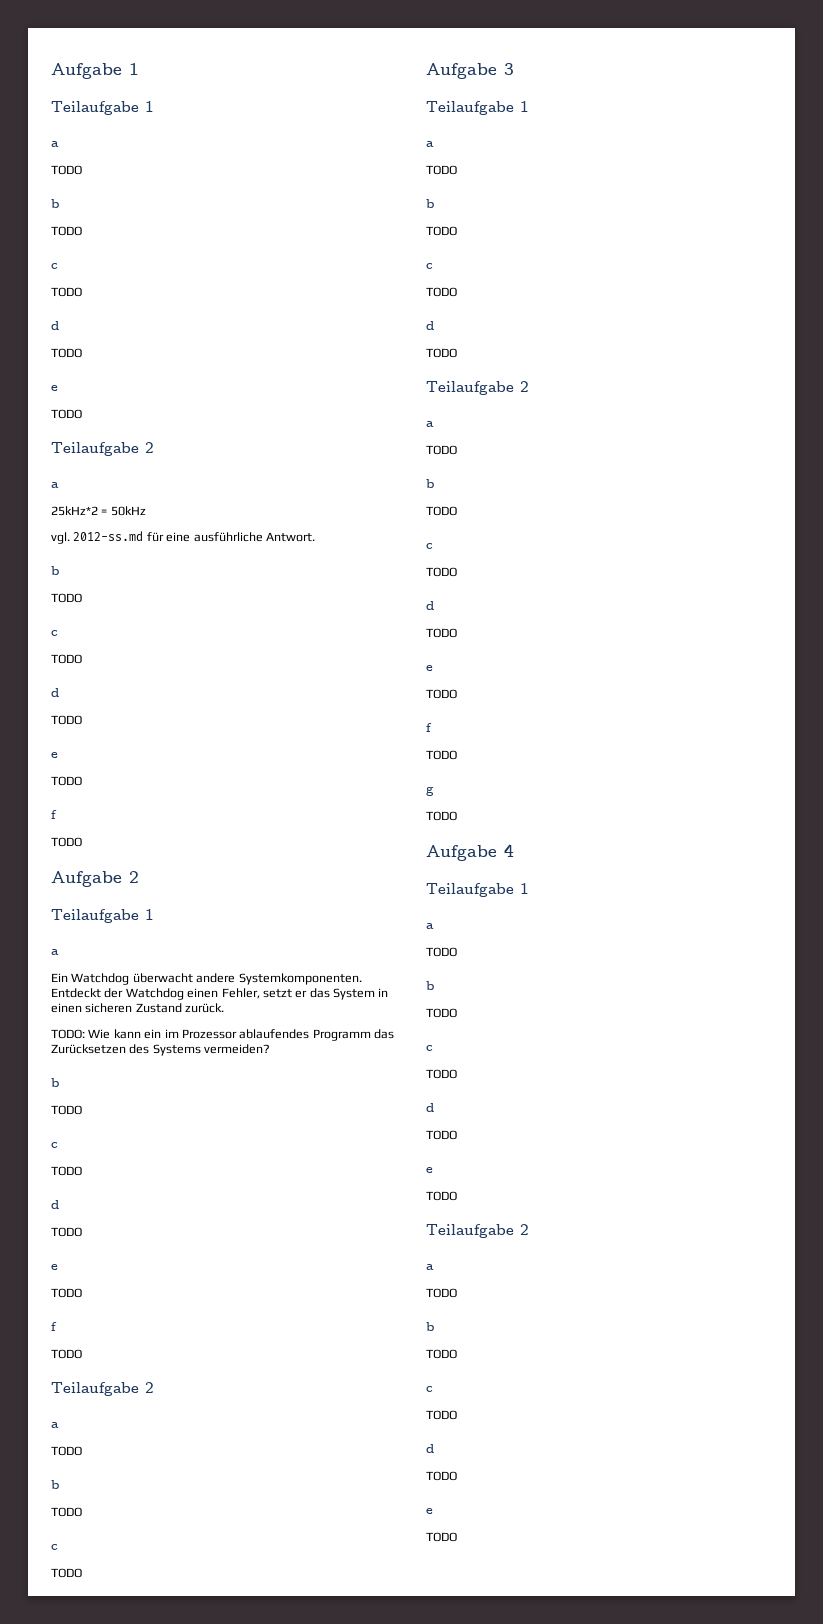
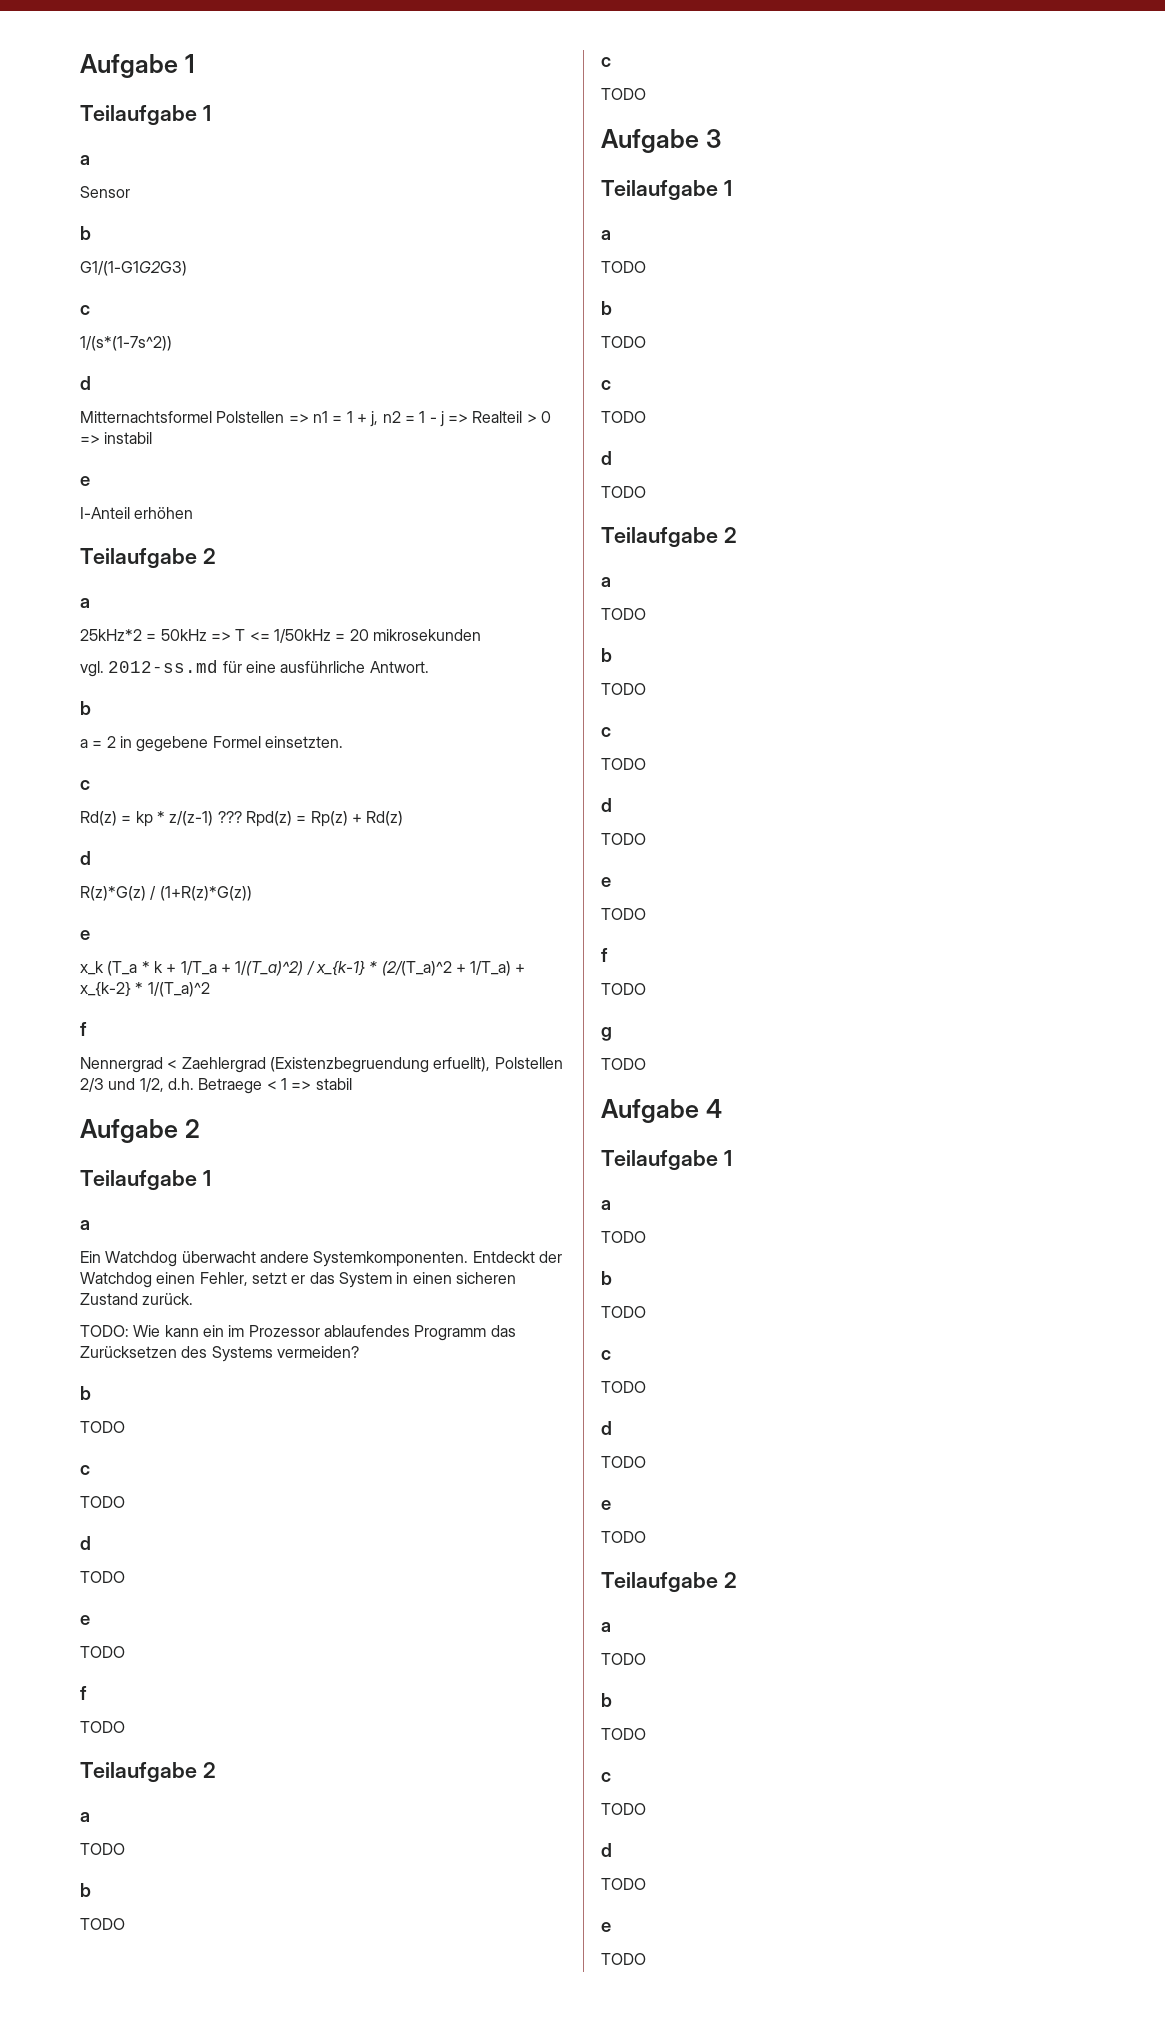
[51,165,82,175] [51,199,59,208] [51,226,82,236] [51,263,58,269] [51,287,82,297] [51,321,59,330] [51,348,82,358] [51,385,58,391] [51,409,82,419] TODO // b // TODO // c // TODO // d // TODO // e // TODO -> [80,186,130,198] [80,226,91,240] [80,261,187,276] [80,305,90,315] [80,336,172,351] [80,376,91,390] [80,411,552,427] [80,432,153,444] [80,476,90,486] [80,507,194,519] Sensor // b // G1/(1-G1G2G3) // c // 1/(s*(1-7s^2)) // d // Mitternachtsformel Polstellen => n1 = 1 + j, n2 = 1 - j => Realteil > 0 => instabil // e // I-Anteil erhöhen
(146, 511) none -> [210,629,481,643] => T <= 1/50kHz = 20 mikrosekunden
[51,593,82,603] [51,630,58,636] [51,654,82,664] [51,688,59,697] [51,715,82,725] [51,752,58,758] [51,776,82,786] [51,810,57,819] [51,837,82,847] TODO // c // TODO // d // TODO // e // TODO // f // TODO -> [80,736,343,752] [80,780,90,790] [80,811,404,827] [80,851,91,865] [80,886,252,901] [80,930,90,940] [80,960,526,976] [80,981,210,997] [80,1022,87,1036] [80,1057,563,1073] [80,1078,352,1094] a = 2 in gegebene Formel einsetzten. // c // Rd(z) = kp * z/(z-1) ??? Rpd(z) = Rp(z) + Rd(z) // d // R(z)*G(z) / (1+R(z)*G(z)) // e // x_k (T_a * k + 1/T_a + 1/(T_a)^2) / x_{k-1} * (2/(T_a)^2 + 1/T_a) + x_{k-2} * 1/(T_a)^2 // f // Nennergrad < Zaehlergrad (Existenzbegruendung erfuellt), Polstellen 2/3 und 1/2, d.h. Betraege < 1 => stabil

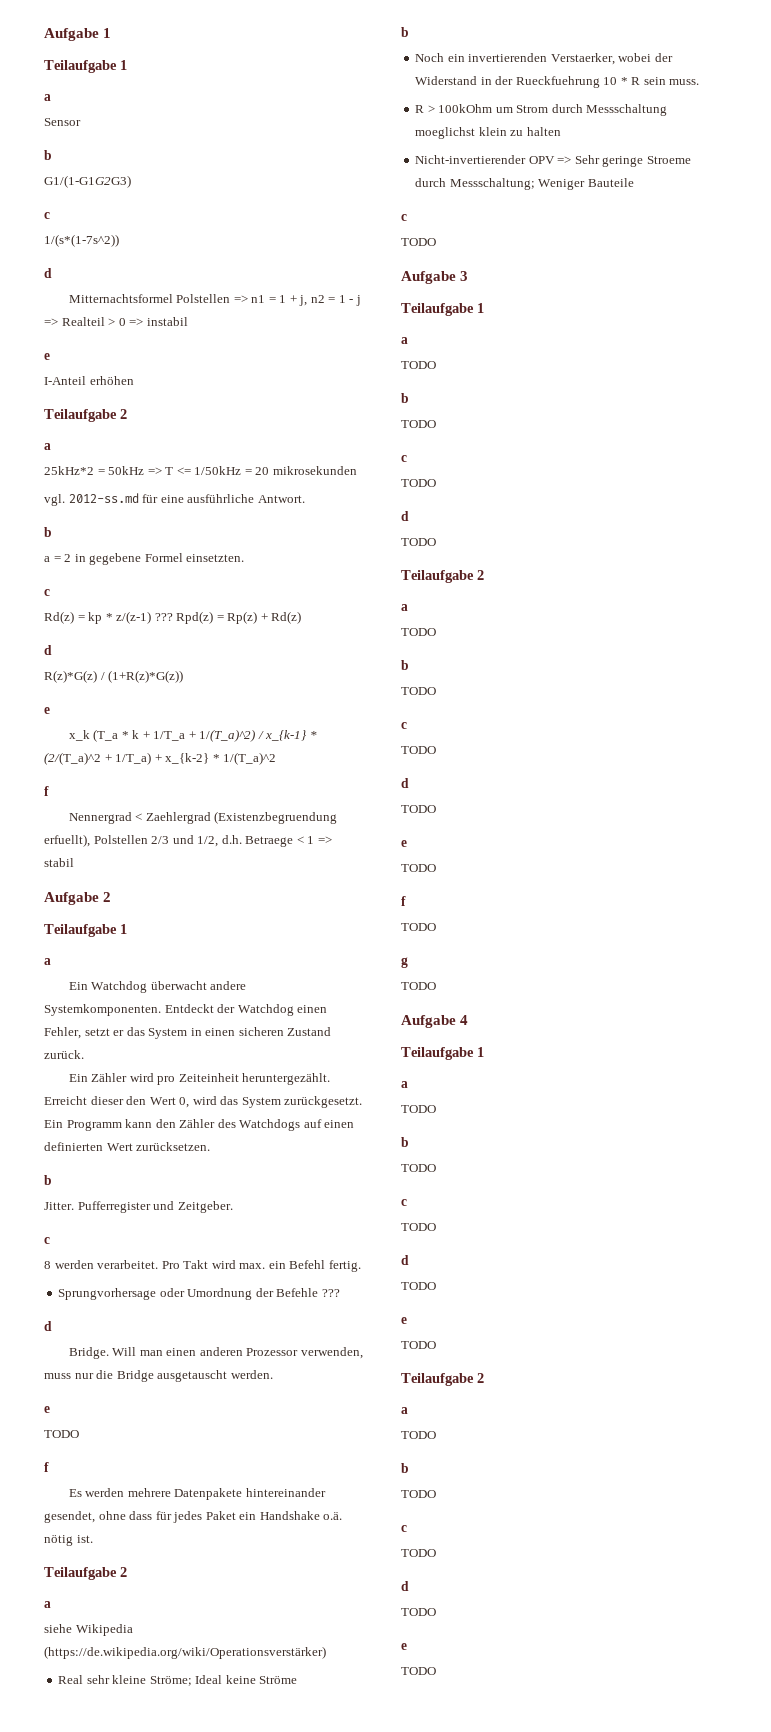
[80,1325,516,1341] [80,1346,359,1362] [80,1386,91,1400] [80,1421,125,1433] [80,1465,90,1475] [80,1496,125,1508] [80,1536,91,1550] [80,1571,125,1583] [80,1615,90,1625] [80,1646,125,1658] [80,1686,87,1700] [80,1721,125,1733] [80,1762,216,1783] [80,1812,90,1822] [80,1843,125,1855] [80,1883,91,1897] [80,1918,125,1930] TODO: Wie kann ein im Prozessor ablaufendes Programm das Zurücksetzen des Systems vermeiden? // b // TODO // c // TODO // d // TODO // e // TODO // f // TODO // Teilaufgabe 2 // a // TODO // b // TODO -> [68,1073,331,1085] [44,1096,363,1108] [44,1119,355,1131] [44,1142,211,1151] [44,1175,52,1185] [44,1201,233,1213] [44,1237,50,1244] [44,1260,361,1272] [58,1288,340,1300] [44,1321,52,1331] [68,1347,363,1359] [44,1370,273,1382] [44,1406,50,1413] [44,1430,79,1438] [44,1462,49,1472] [68,1488,326,1500] [44,1511,343,1523] [44,1535,93,1546] [44,1567,127,1580] [44,1601,51,1608] [44,1624,133,1636] [44,1646,326,1659] [58,1675,298,1686] [401,27,409,37] [415,53,673,65] [415,76,700,88] [415,104,668,116] [415,127,561,139] [415,155,691,167] [415,178,634,190] Ein Zähler wird pro Zeiteinheit heruntergezählt. Erreicht dieser den Wert 0, wird das System zurückgesetzt. Ein Programm kann den Zähler des Watchdogs auf einen definierten Wert zurücksetzen. // b // Jitter. Pufferregister und Zeitgeber. // c // 8 werden verarbeitet. Pro Takt wird max. ein Befehl fertig. // Sprungvorhersage oder Umordnung der Befehle ??? // d // Bridge. Will man einen anderen Prozessor verwenden, muss nur die Bridge ausgetauscht werden. // e // TODO // f // Es werden mehrere Datenpakete hintereinander gesendet, ohne dass für jedes Paket ein Handshake o.ä. nötig ist. // Teilaufgabe 2 // a // siehe Wikipedia (https://de.wikipedia.org/wiki/Operationsverstärker) // Real sehr kleine Ströme; Ideal keine Ströme // b // Noch ein invertierenden Verstaerker, wobei der Widerstand in der Rueckfuehrung 10 * R sein muss. // R > 100kOhm um Strom durch Messschaltung moeglichst klein zu halten // Nicht-invertierender OPV => Sehr geringe Stroeme durch Messschaltung; Weniger Bauteile

